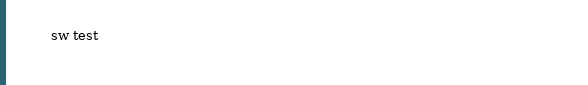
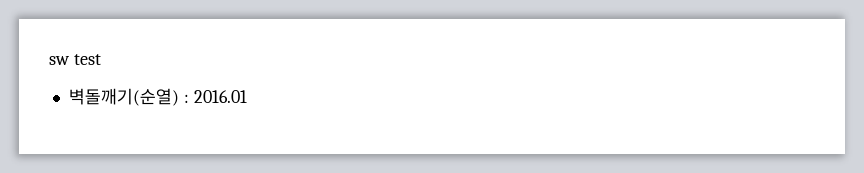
(99, 35) none -> [68,88,247,106] // 벽돌깨기(순열) : 2016.01

